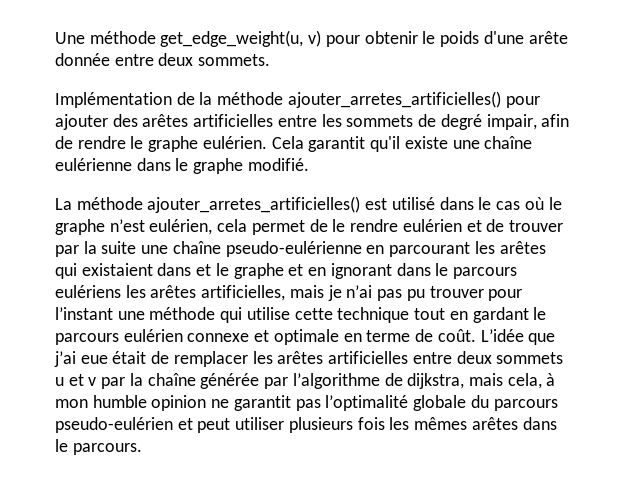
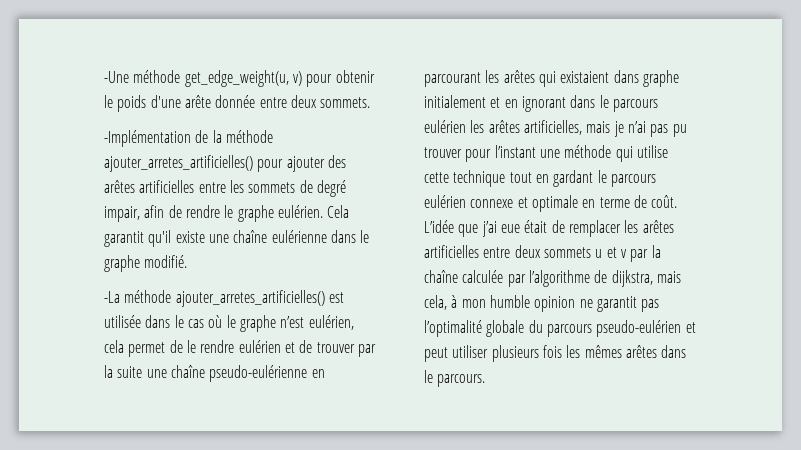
[55,32,85,44] Une -> [104,71,129,83] -Une
[55,92,172,108] Implémentation -> [104,130,191,147] -Implémentation
[55,198,72,210] La -> [104,291,120,303] -La
[391,197,435,210] utilisé -> [104,315,141,328] utilisée
[196,263,284,279] et le graphe -> [642,70,679,87] [424,95,486,108] graphe initialement
[55,285,121,298] eulériens -> [424,120,466,133] eulérien
[200,373,260,389] générée -> [462,270,504,283] calculée

